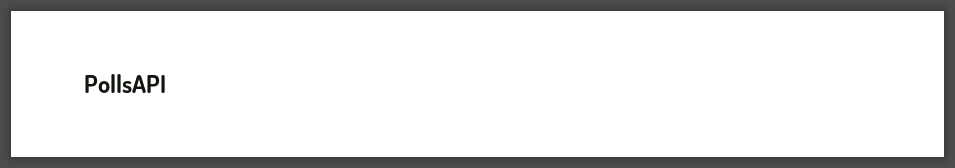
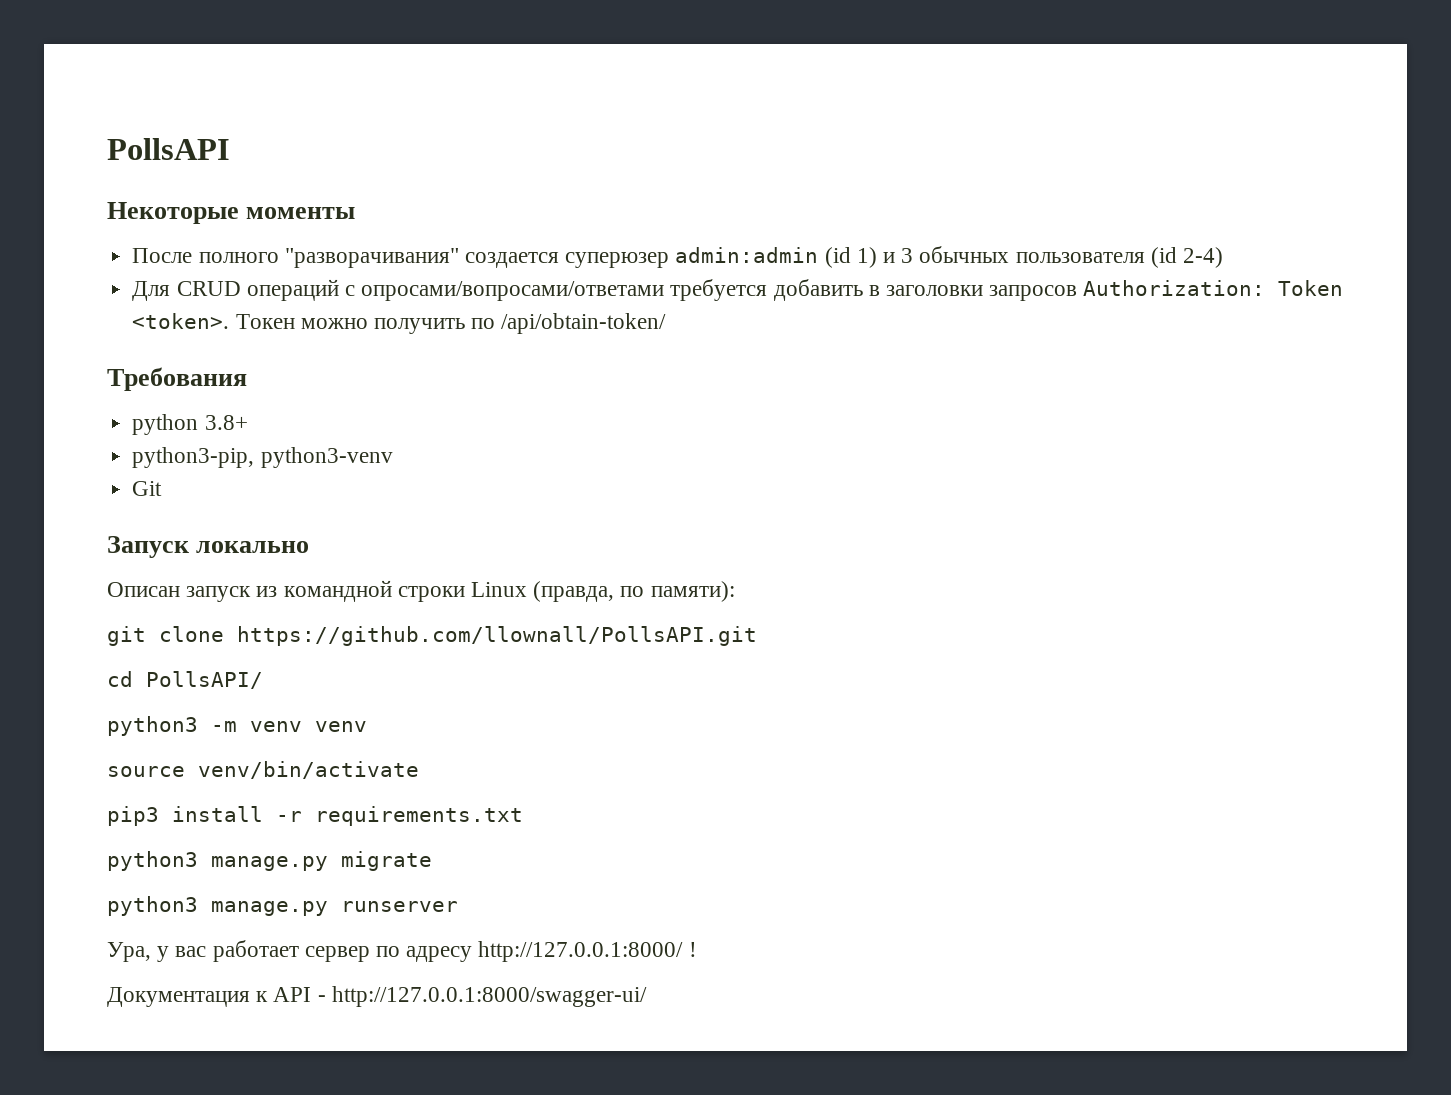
(166, 83) none -> [107,202,356,224] [132,246,1224,268] [132,279,1344,301] [132,313,667,334] [107,367,247,391] [132,414,248,435] [132,447,393,468] [132,481,163,496] [107,536,310,558] [107,580,735,602] [107,626,757,646] [107,671,263,689] [107,716,367,736] [107,761,419,779] [107,806,523,826] [107,851,432,871] [107,896,458,916] [107,940,697,962] [107,986,647,1007] // Некоторые моменты // После полного "разворачивания" создается суперюзер admin:admin (id 1) и 3 обычных пользователя (id 2-4) // Для CRUD операций с опросами/вопросами/ответами требуется добавить в заголовки запросов Authorization: Token <token>. Токен можно получить по /api/obtain-token/ // Требования // python 3.8+ // python3-pip, python3-venv // Git // Запуск локально // Описан запуск из командной строки Linux (правда, по памяти): // git clone https://github.com/llownall/PollsAPI.git // cd PollsAPI/ // python3 -m venv venv // source venv/bin/activate // pip3 install -r requirements.txt // python3 manage.py migrate // python3 manage.py runserver // Ура, у вас работает сервер по адресу http://127.0.0.1:8000/ ! // Документация к API - http://127.0.0.1:8000/swagger-ui/

